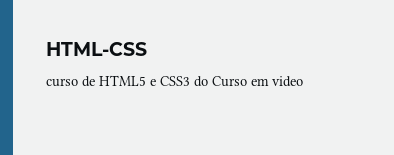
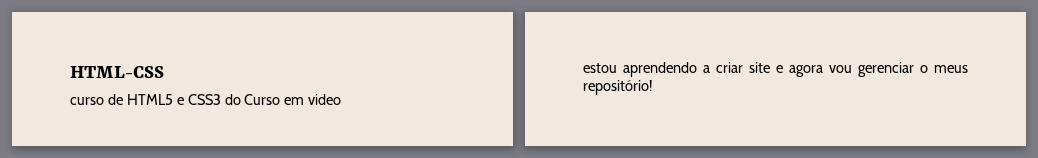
(303, 81) none -> [583,62,968,77] [583,80,653,95] // estou aprendendo a criar site e agora vou gerenciar o meus repositório!

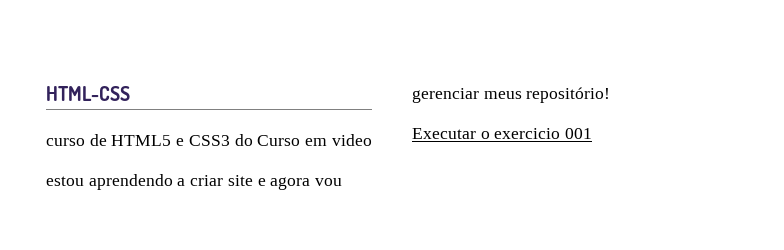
[920,65,928,73] o -> (479, 95) none
(653, 87) none -> [412,128,593,139] // Executar o exercicio 001

